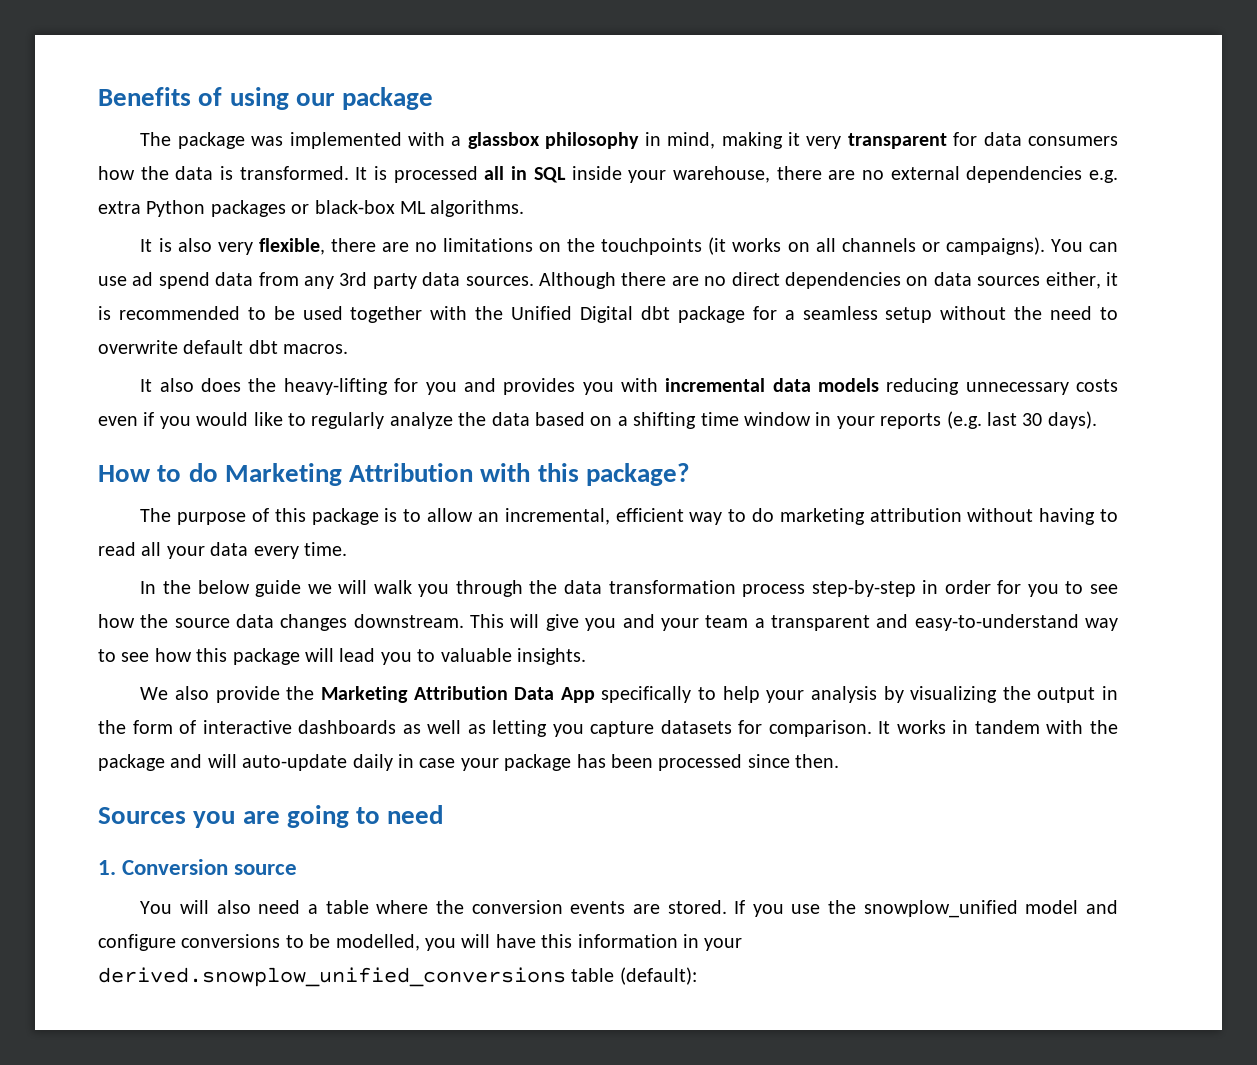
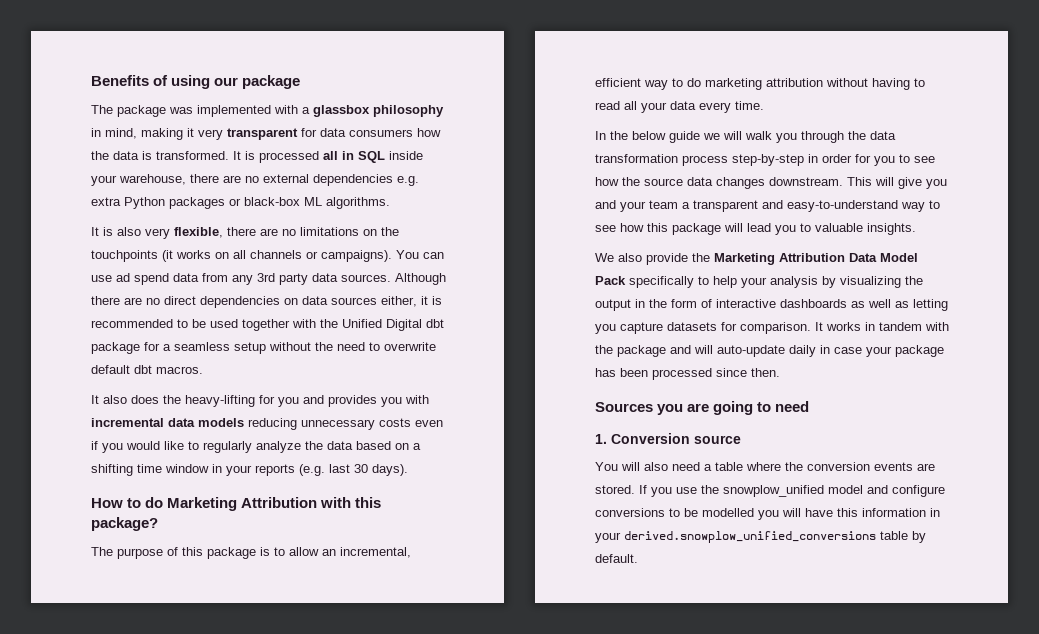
[560,687,595,703] App -> [880,253,918,262] [595,276,626,285] Model Pack
[335,934,420,951] modelled, -> [702,508,754,517] modelled
[619,967,697,985] (default): -> [912,531,926,543] [595,554,638,563] by default.

